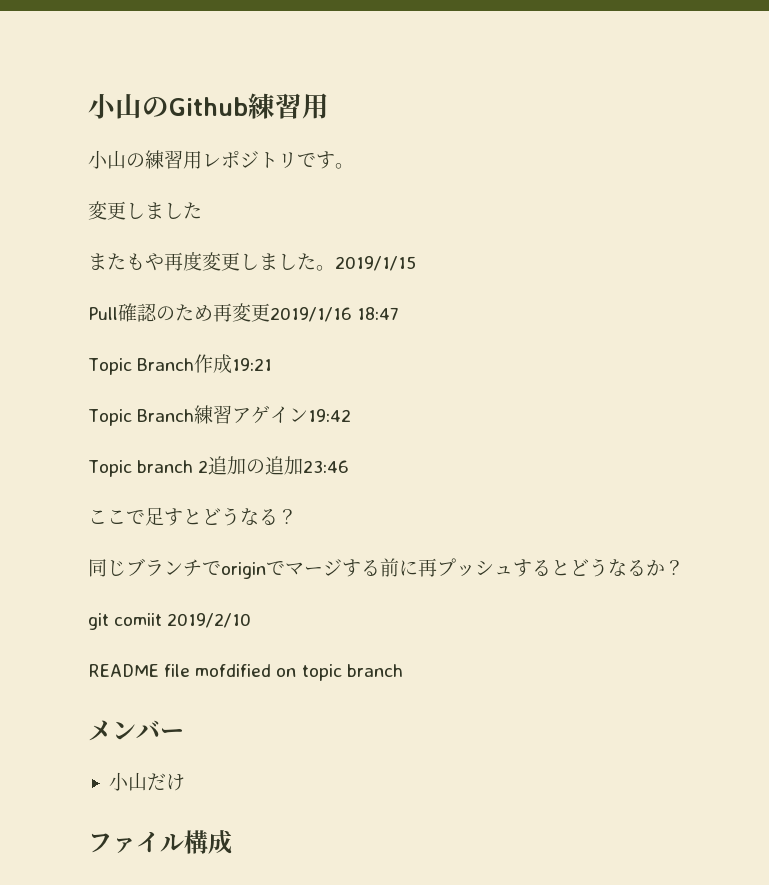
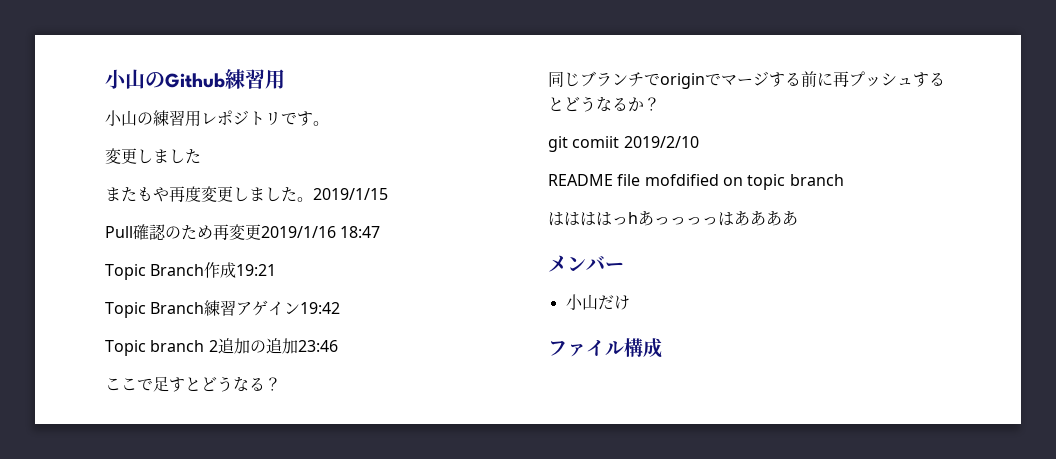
(403, 670) none -> [548,211,798,226] // ははははっhあっっっっはああああ

